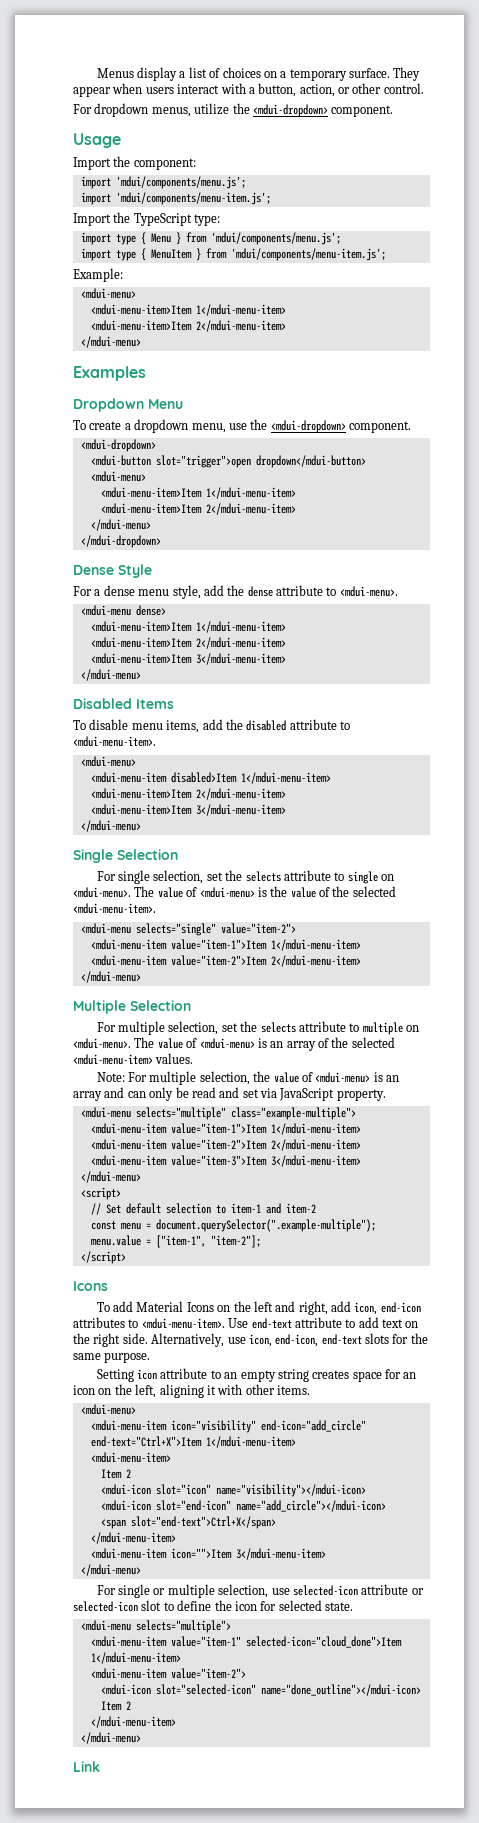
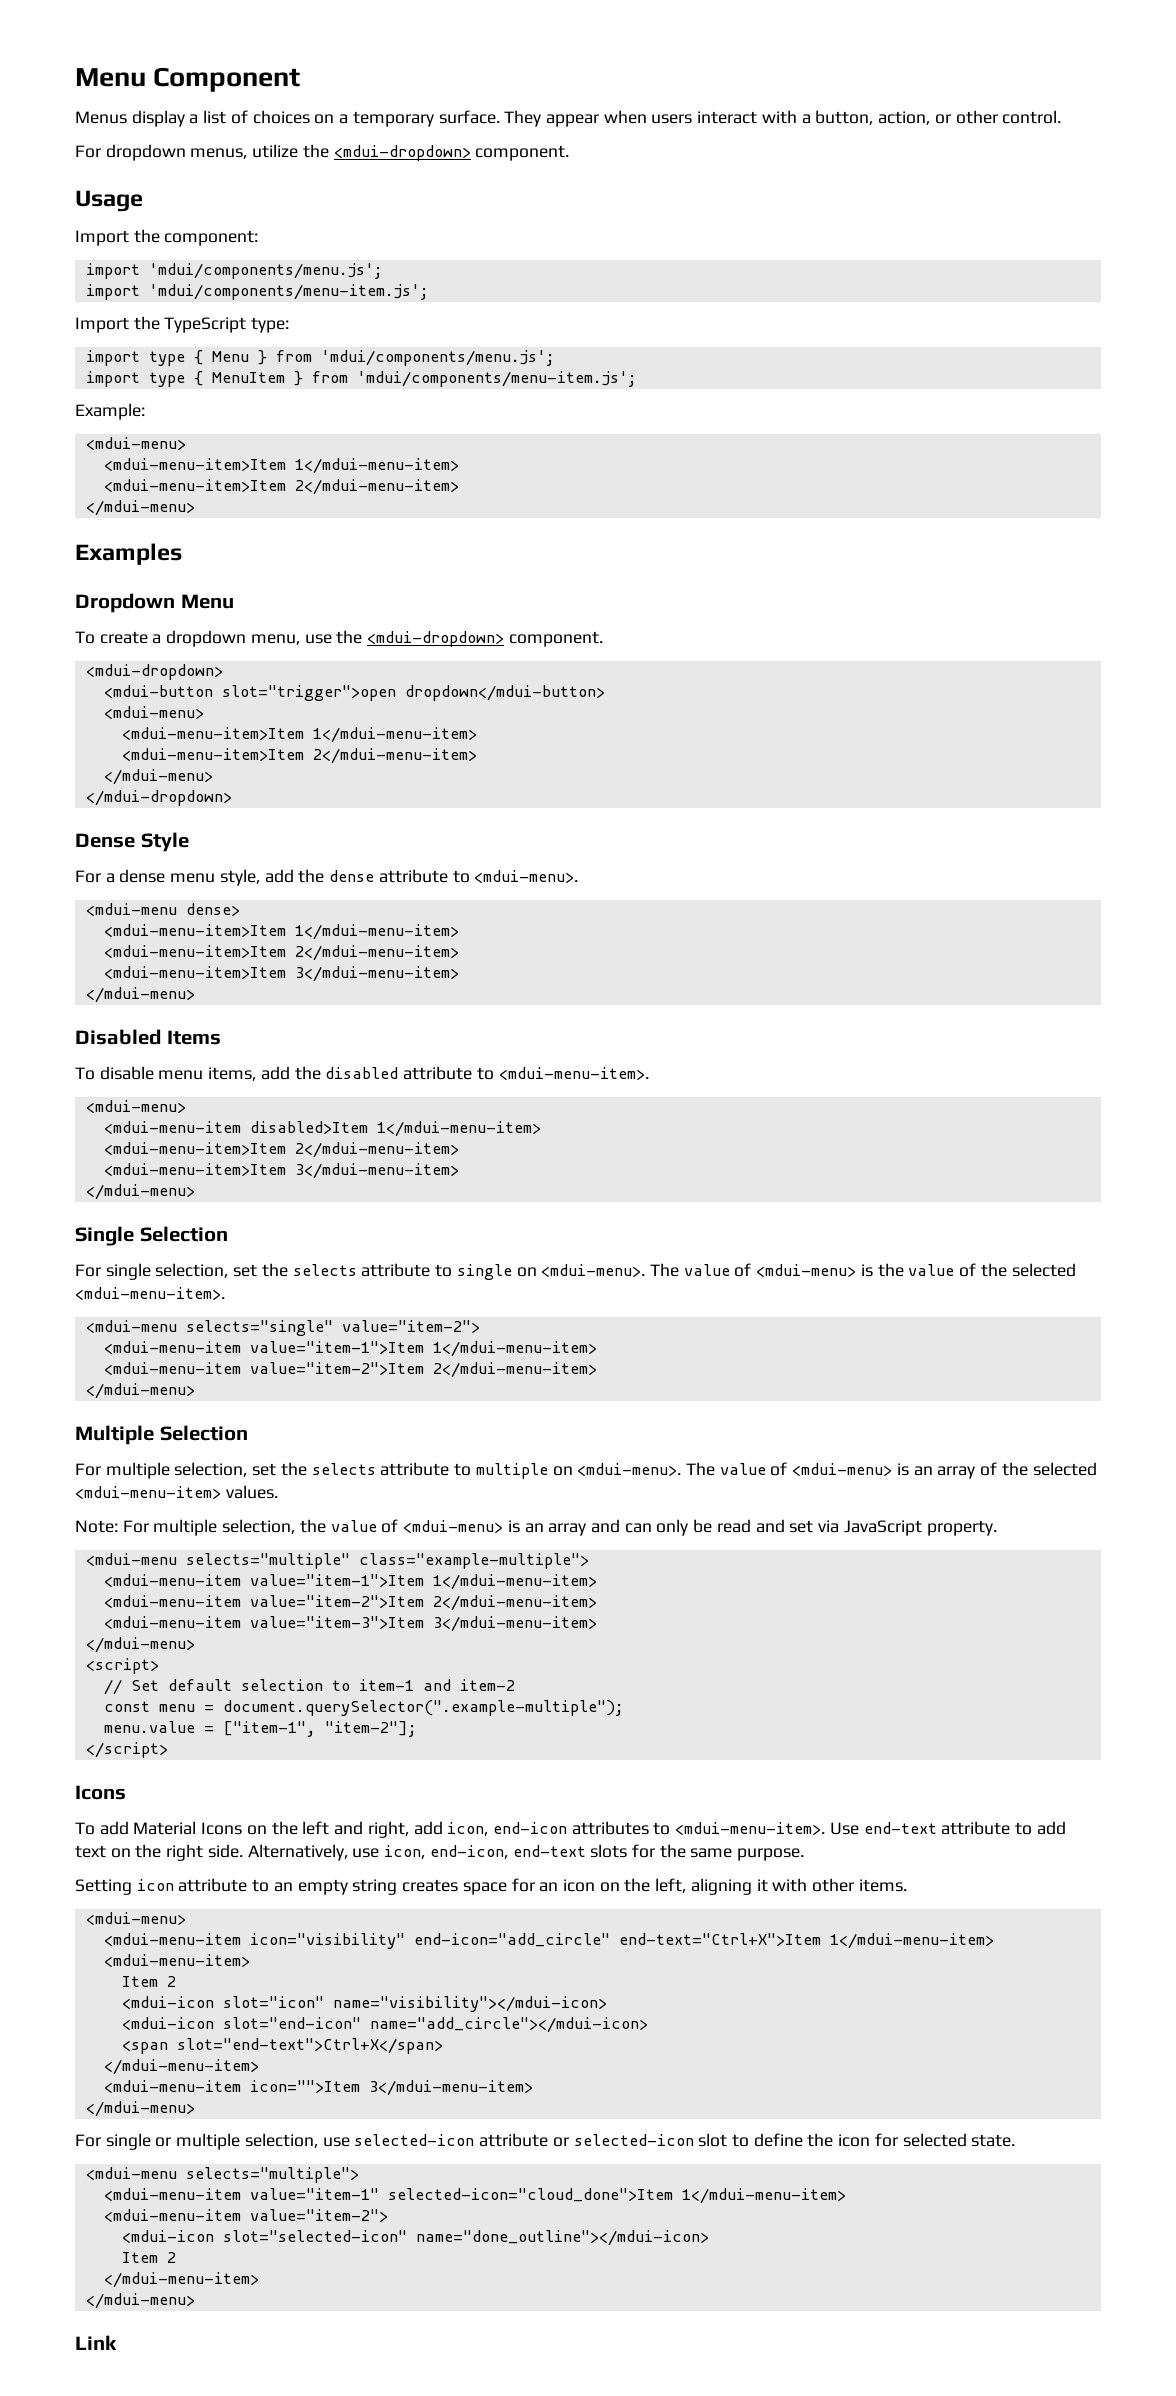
(96, 73) none -> [75,67,301,92] Menu Component //

